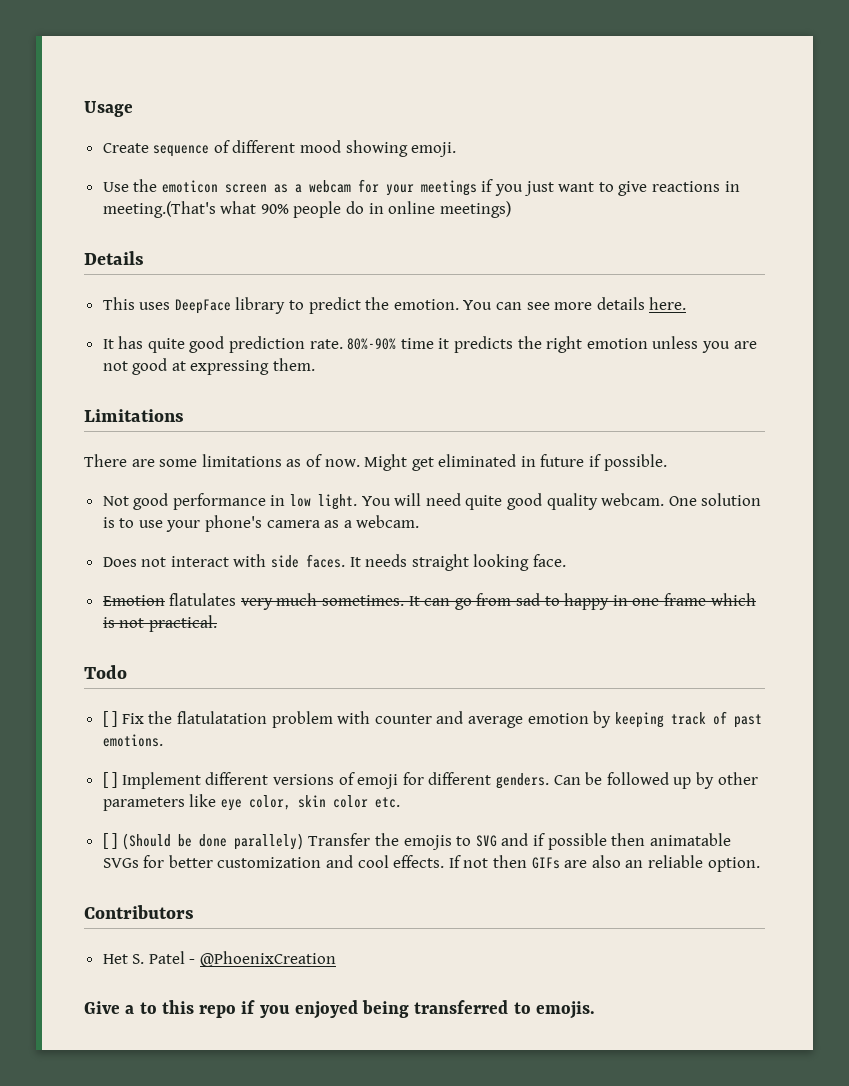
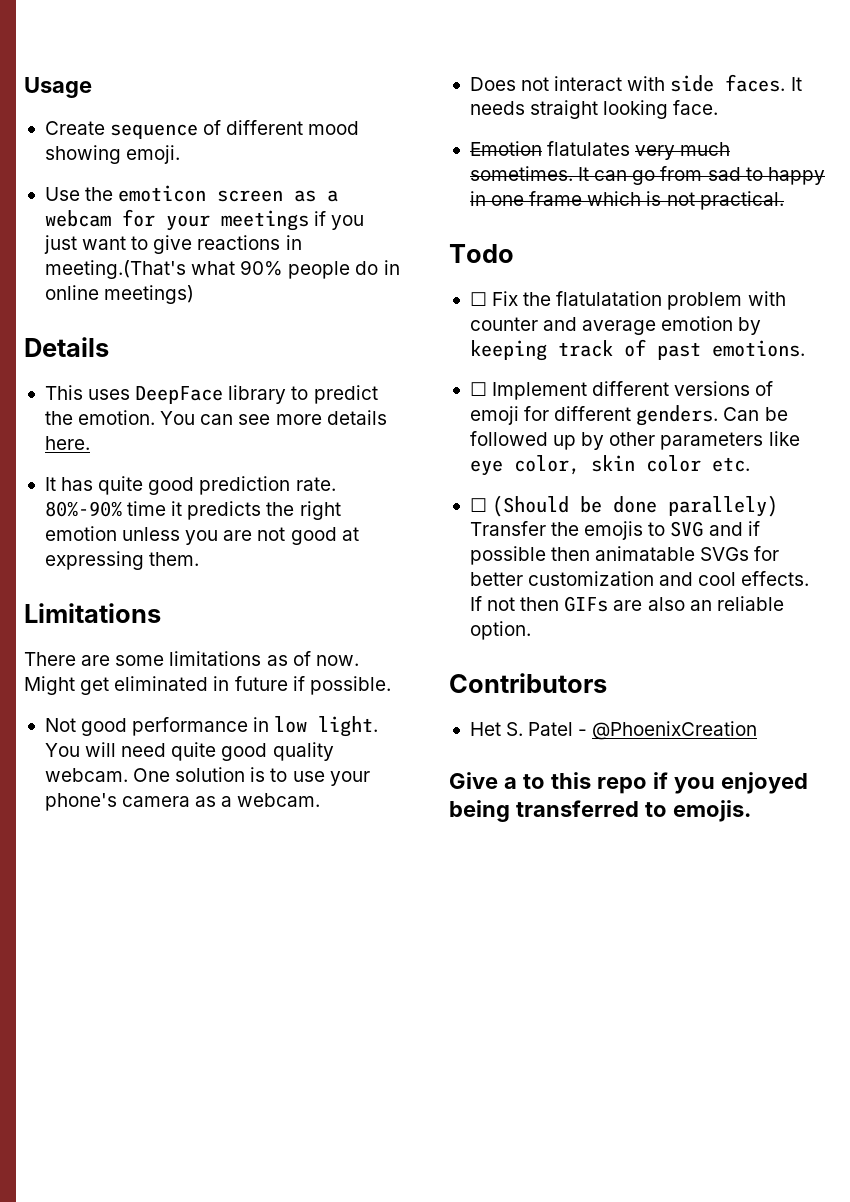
[102,711,118,727] [ ] -> [469,292,487,306] ☐
[102,772,118,788] [ ] -> [469,382,487,396] ☐
[102,833,118,849] [ ] -> [469,498,487,512] ☐

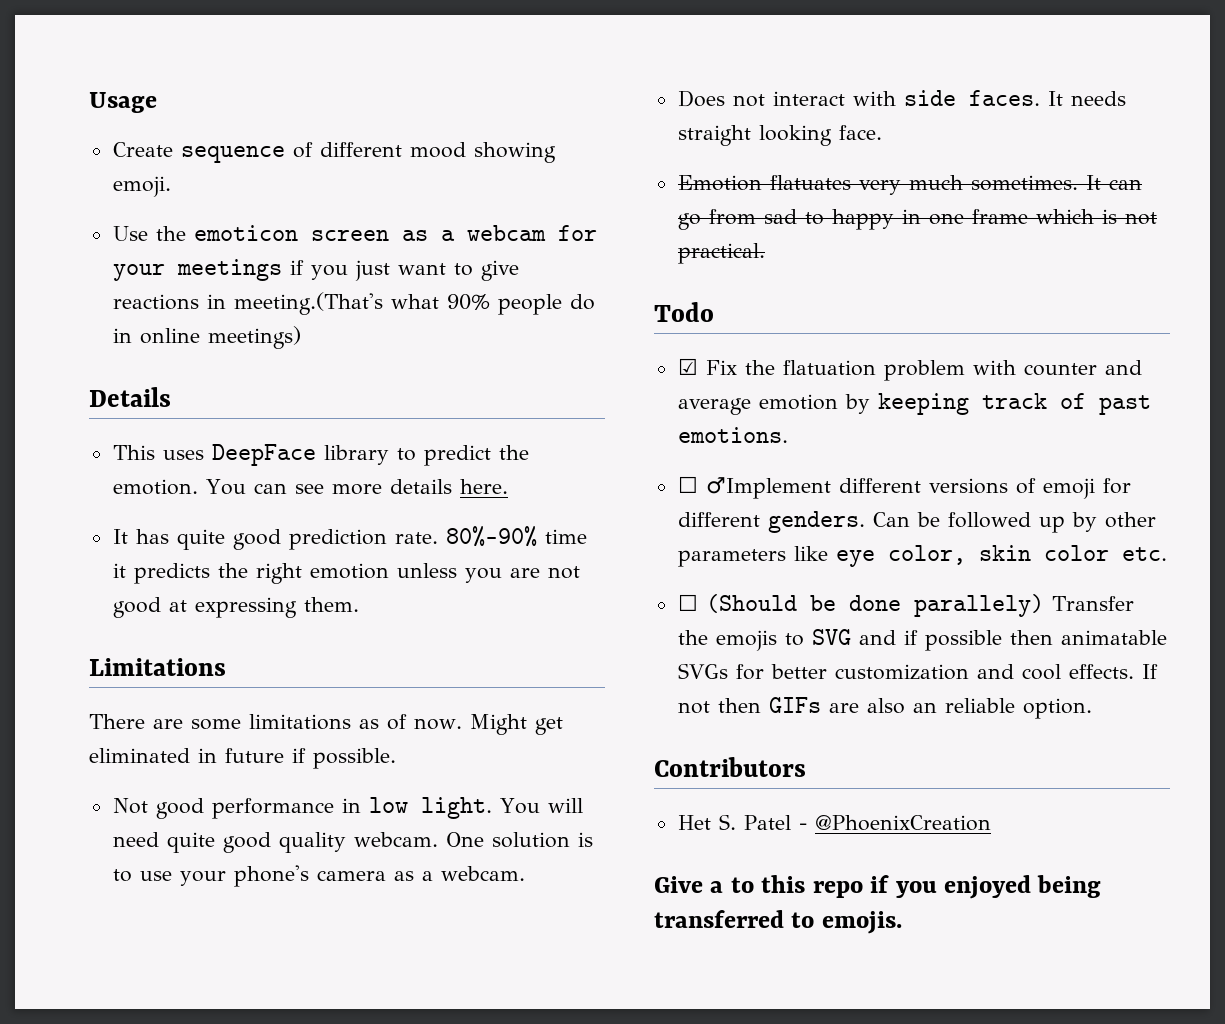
[547,141,631,156] flatulates -> [769,175,851,190] flatuates
[469,292,487,306] ☐ -> [677,358,698,375] ☑
[556,291,663,306] flatulatation -> [782,360,876,376] flatuation
[492,382,588,400] Implement -> [705,477,831,499] ♂Implement

